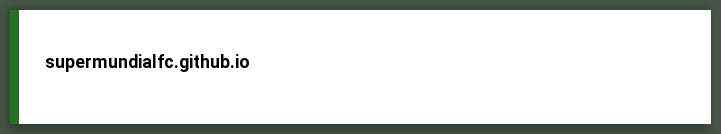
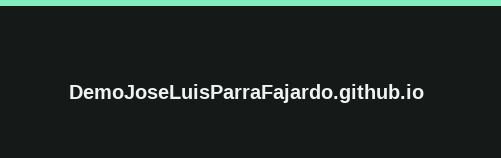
[45,54,250,72] supermundialfc.github.io -> [69,84,424,103] DemoJoseLuisParraFajardo.github.io

